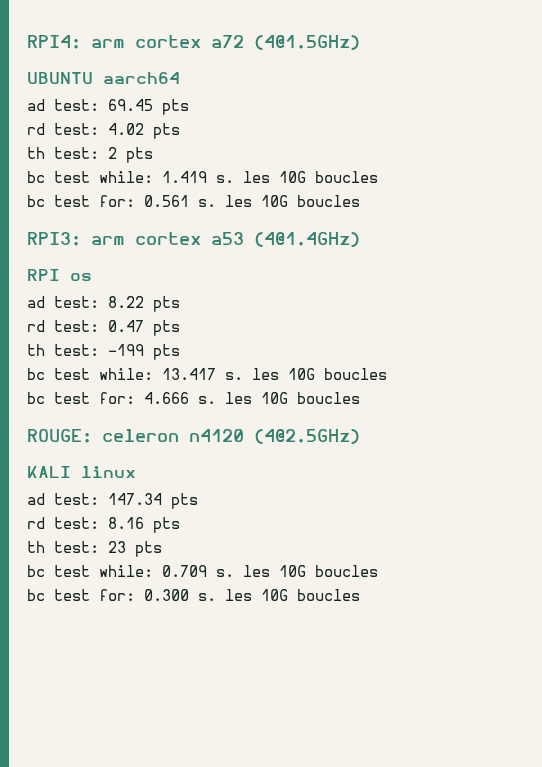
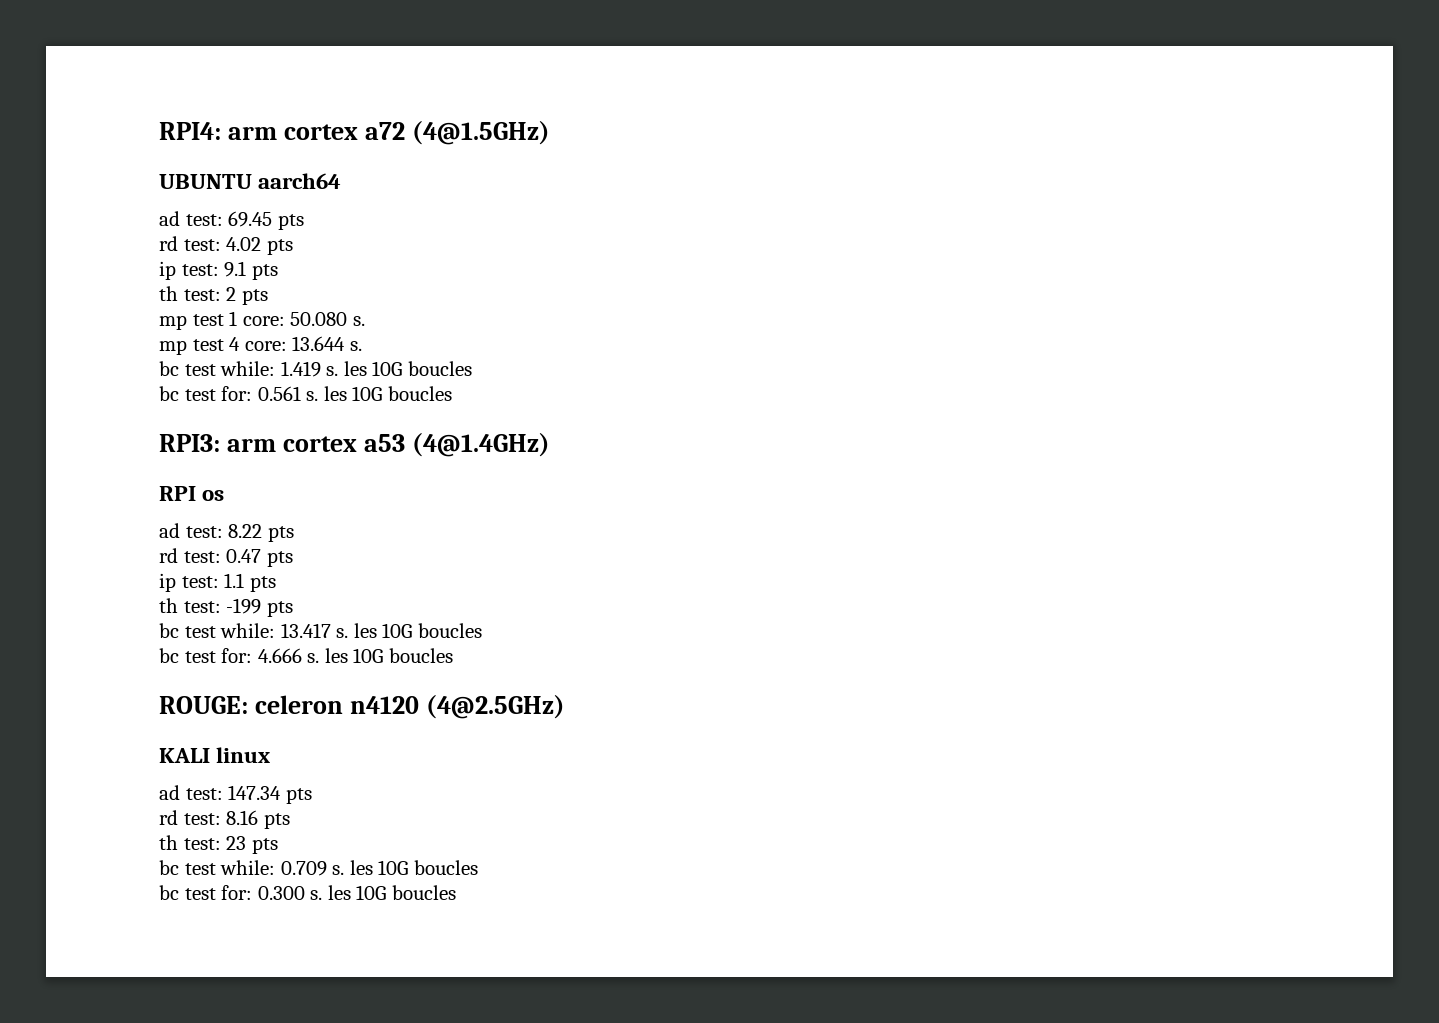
(180, 131) none -> [159,261,278,280] // ip test: 9.1 pts
(153, 155) none -> [159,311,365,330] [159,336,362,355] // mp test 1 core: 50.080 s. // mp test 4 core: 13.644 s.
(180, 328) none -> [159,573,276,592] // ip test: 1.1 pts

